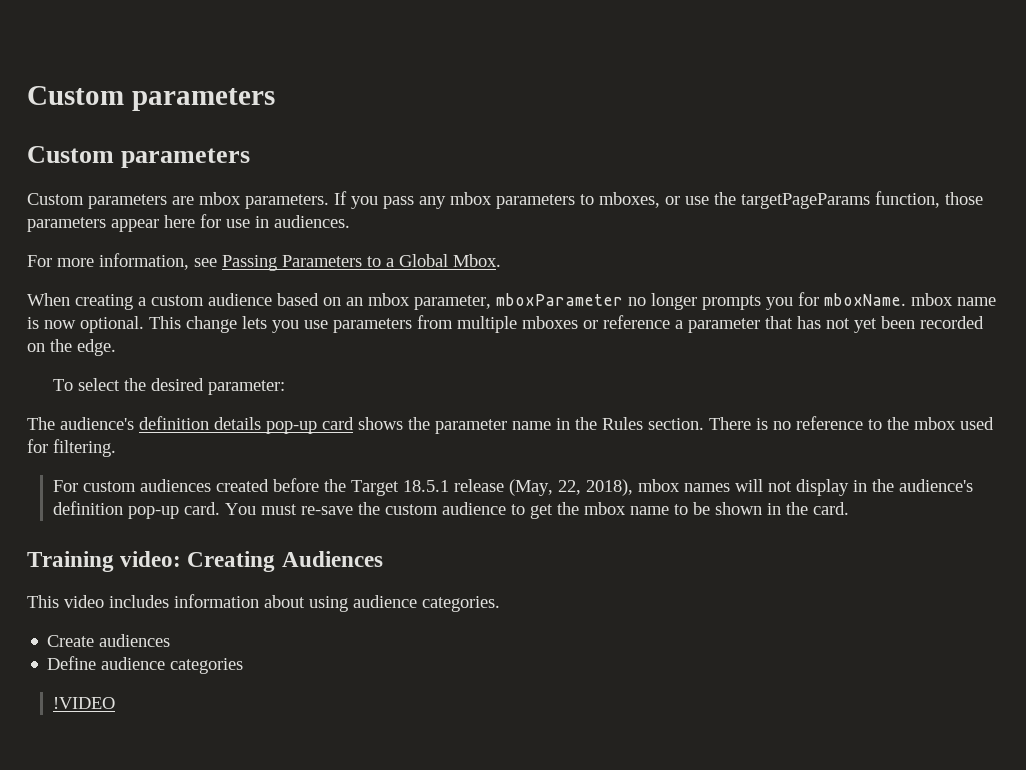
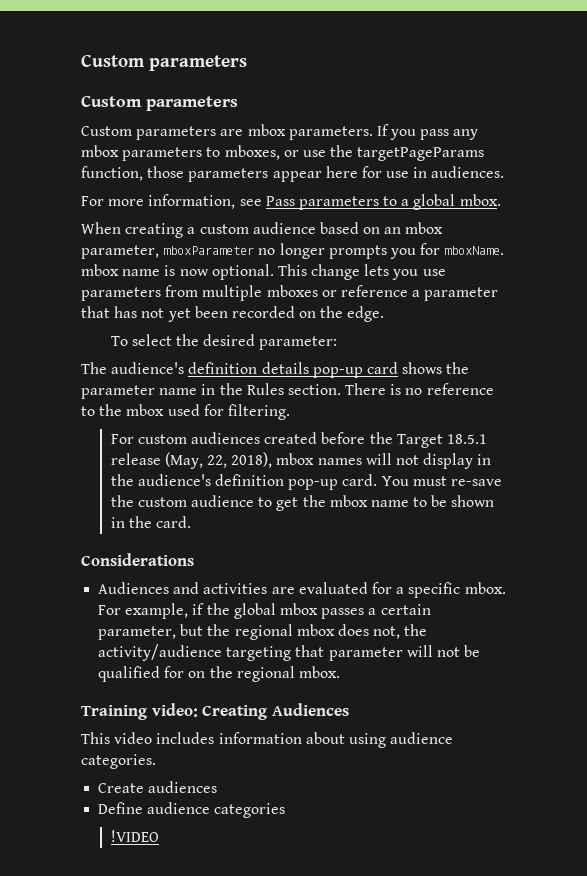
[222,254,501,271] Passing Parameters to a Global Mbox. -> [265,194,501,210] Pass parameters to a global mbox.
(849, 508) none -> [81,553,194,566] [98,582,506,598] [98,603,431,619] [98,624,428,640] [98,644,481,661] [98,666,340,682] // Considerations // Audiences and activities are evaluated for a specific mbox. For example, if the global mbox passes a certain parameter, but the regional mbox does not, the activity/audience targeting that parameter will not be qualified for on the regional mbox.

